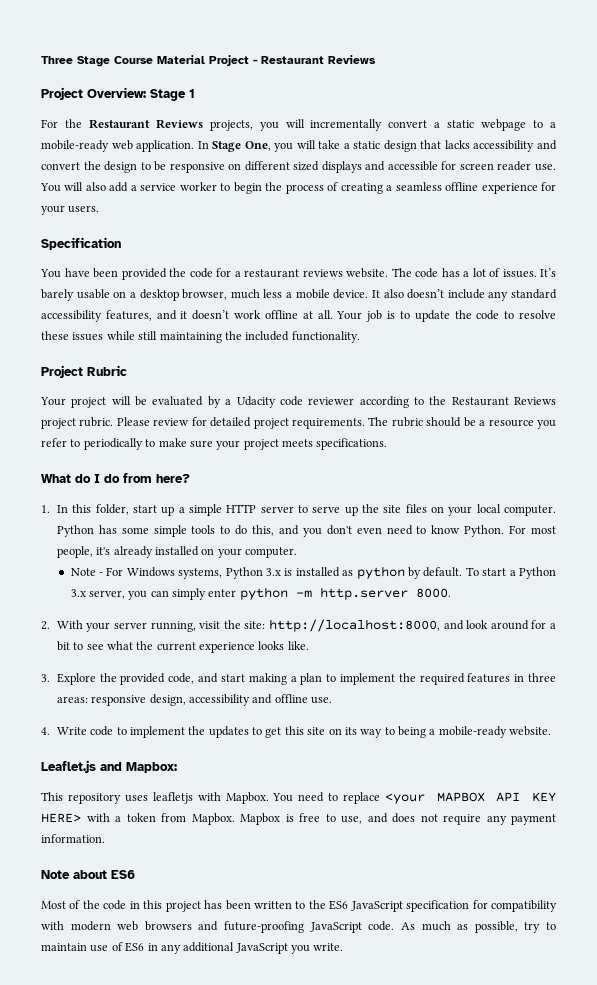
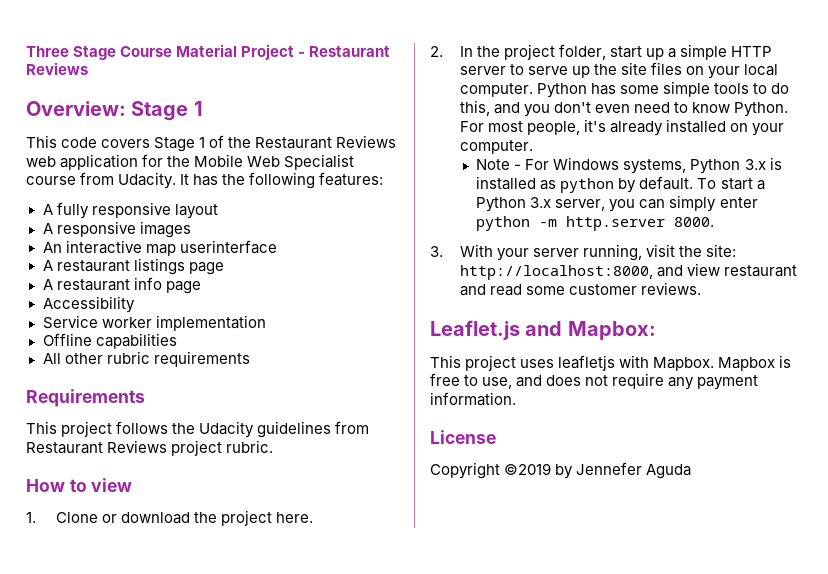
[41,87,83,100] Project -> (88, 68) none
[41,119,556,131] [41,140,558,152] [41,161,557,173] [40,182,557,194] [41,205,100,215] [41,237,121,250] [40,268,556,280] [41,289,557,301] [41,310,556,322] [41,331,360,343] [41,365,127,378] [40,396,556,408] [41,417,556,429] [41,438,388,450] [41,473,190,483] [41,504,92,513] For the Restaurant Reviews projects, you will incrementally convert a static webpage to a mobile-ready web application. In Stage One, you will take a static design that lacks accessibility and convert the design to be responsive on different sized displays and accessible for screen reader use. You will also add a service worker to begin the process of creating a seamless offline experience for your users. // Specification // You have been provided the code for a restaurant reviews website. The code has a lot of issues. It’s barely usable on a desktop browser, much less a mobile device. It also doesn’t include any standard accessibility features, and it doesn’t work offline at all. Your job is to update the code to resolve these issues while still maintaining the included functionality. // Project Rubric // Your project will be evaluated by a Udacity code reviewer according to the Restaurant Reviews project rubric. Please review for detailed project requirements. The rubric should be a resource you refer to periodically to make sure your project meets specifications. // What do I do from here? // 1. In this -> [26,135,397,152] [26,154,355,170] [26,172,384,189] [42,202,218,219] [42,221,191,238] [42,240,277,256] [42,258,224,275] [42,277,201,294] [42,296,135,313] [42,315,266,331] [42,333,177,349] [42,351,250,367] [26,389,145,407] [26,421,370,438] [26,440,274,456] [26,478,133,492] [26,510,313,526] [430,44,555,60] This code covers Stage 1 of the Restaurant Reviews web application for the Mobile Web Specialist course from Udacity. It has the following features: // A fully responsive layout // A responsive images // An interactive map userinterface // A restaurant listings page // A restaurant info page // Accessibility // Service worker implementation // Offline capabilities // All other rubric requirements // Requirements // This project follows the Udacity guidelines from Restaurant Reviews project rubric. // How to view // 1. Clone or download the project here. // 2. In the project
[41,621,50,630] 2. -> [430,246,443,257] 3.
[466,620,556,630] [56,641,309,653] [41,673,556,685] [56,694,333,706] [41,726,552,738] look around for a bit to see what the current experience looks like. // 3. Explore the provided code, and start making a plan to implement the required features in three areas: responsive design, accessibility and offline use. // 4. Write code to implement the updates to get this site on its way to being a mobile-ready website. -> [686,263,797,277] [459,282,701,296] view restaurant and read some customer reviews.
[67,793,121,804] repository -> [465,355,517,371] project
[272,792,556,804] [41,813,235,825] You need to replace <your MAPBOX API KEY HERE> with a token from Mapbox. -> (715, 364) none
[41,870,135,879] [41,900,557,912] [41,921,557,933] [41,942,344,954] Note about ES6 // Most of the code in this project has been written to the ES6 JavaScript specification for compatibility with modern web browsers and future-proofing JavaScript code. As much as possible, try to maintain use of ES6 in any additional JavaScript you write. -> [430,430,496,444] [430,462,692,479] License // Copyright ©2019 by Jennefer Aguda

